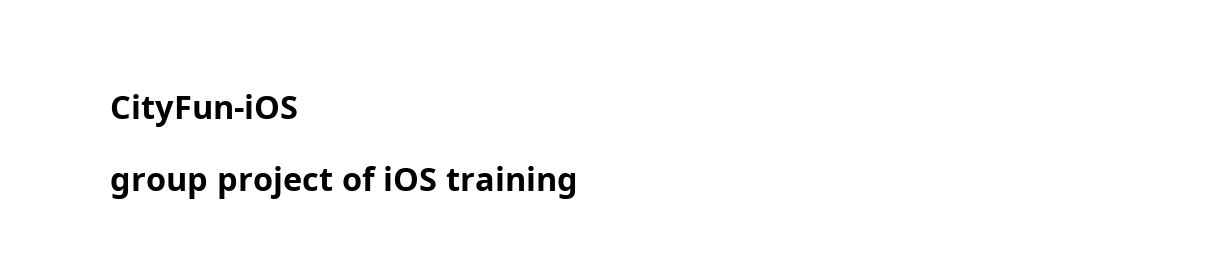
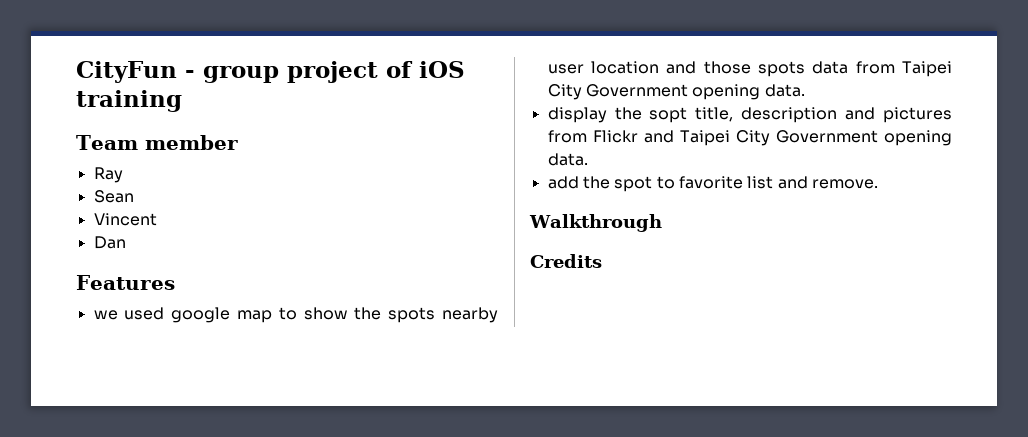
[110,94,298,127] CityFun-iOS // -> [76,61,195,83] CityFun -
(579, 182) none -> [76,135,238,150] [93,167,123,183] [93,190,134,203] [93,213,157,226] [93,236,126,249] [76,275,175,290] [93,307,499,323] [547,61,952,77] [547,84,805,100] [547,107,952,123] [547,130,952,146] [547,153,588,166] [547,176,878,192] [529,214,662,232] [530,254,602,268] // Team member // Ray // Sean // Vincent // Dan // Features // we used google map to show the spots nearby user location and those spots data from Taipei City Government opening data. // display the sopt title, description and pictures from Flickr and Taipei City Government opening data. // add the spot to favorite list and remove. // Walkthrough // Credits

